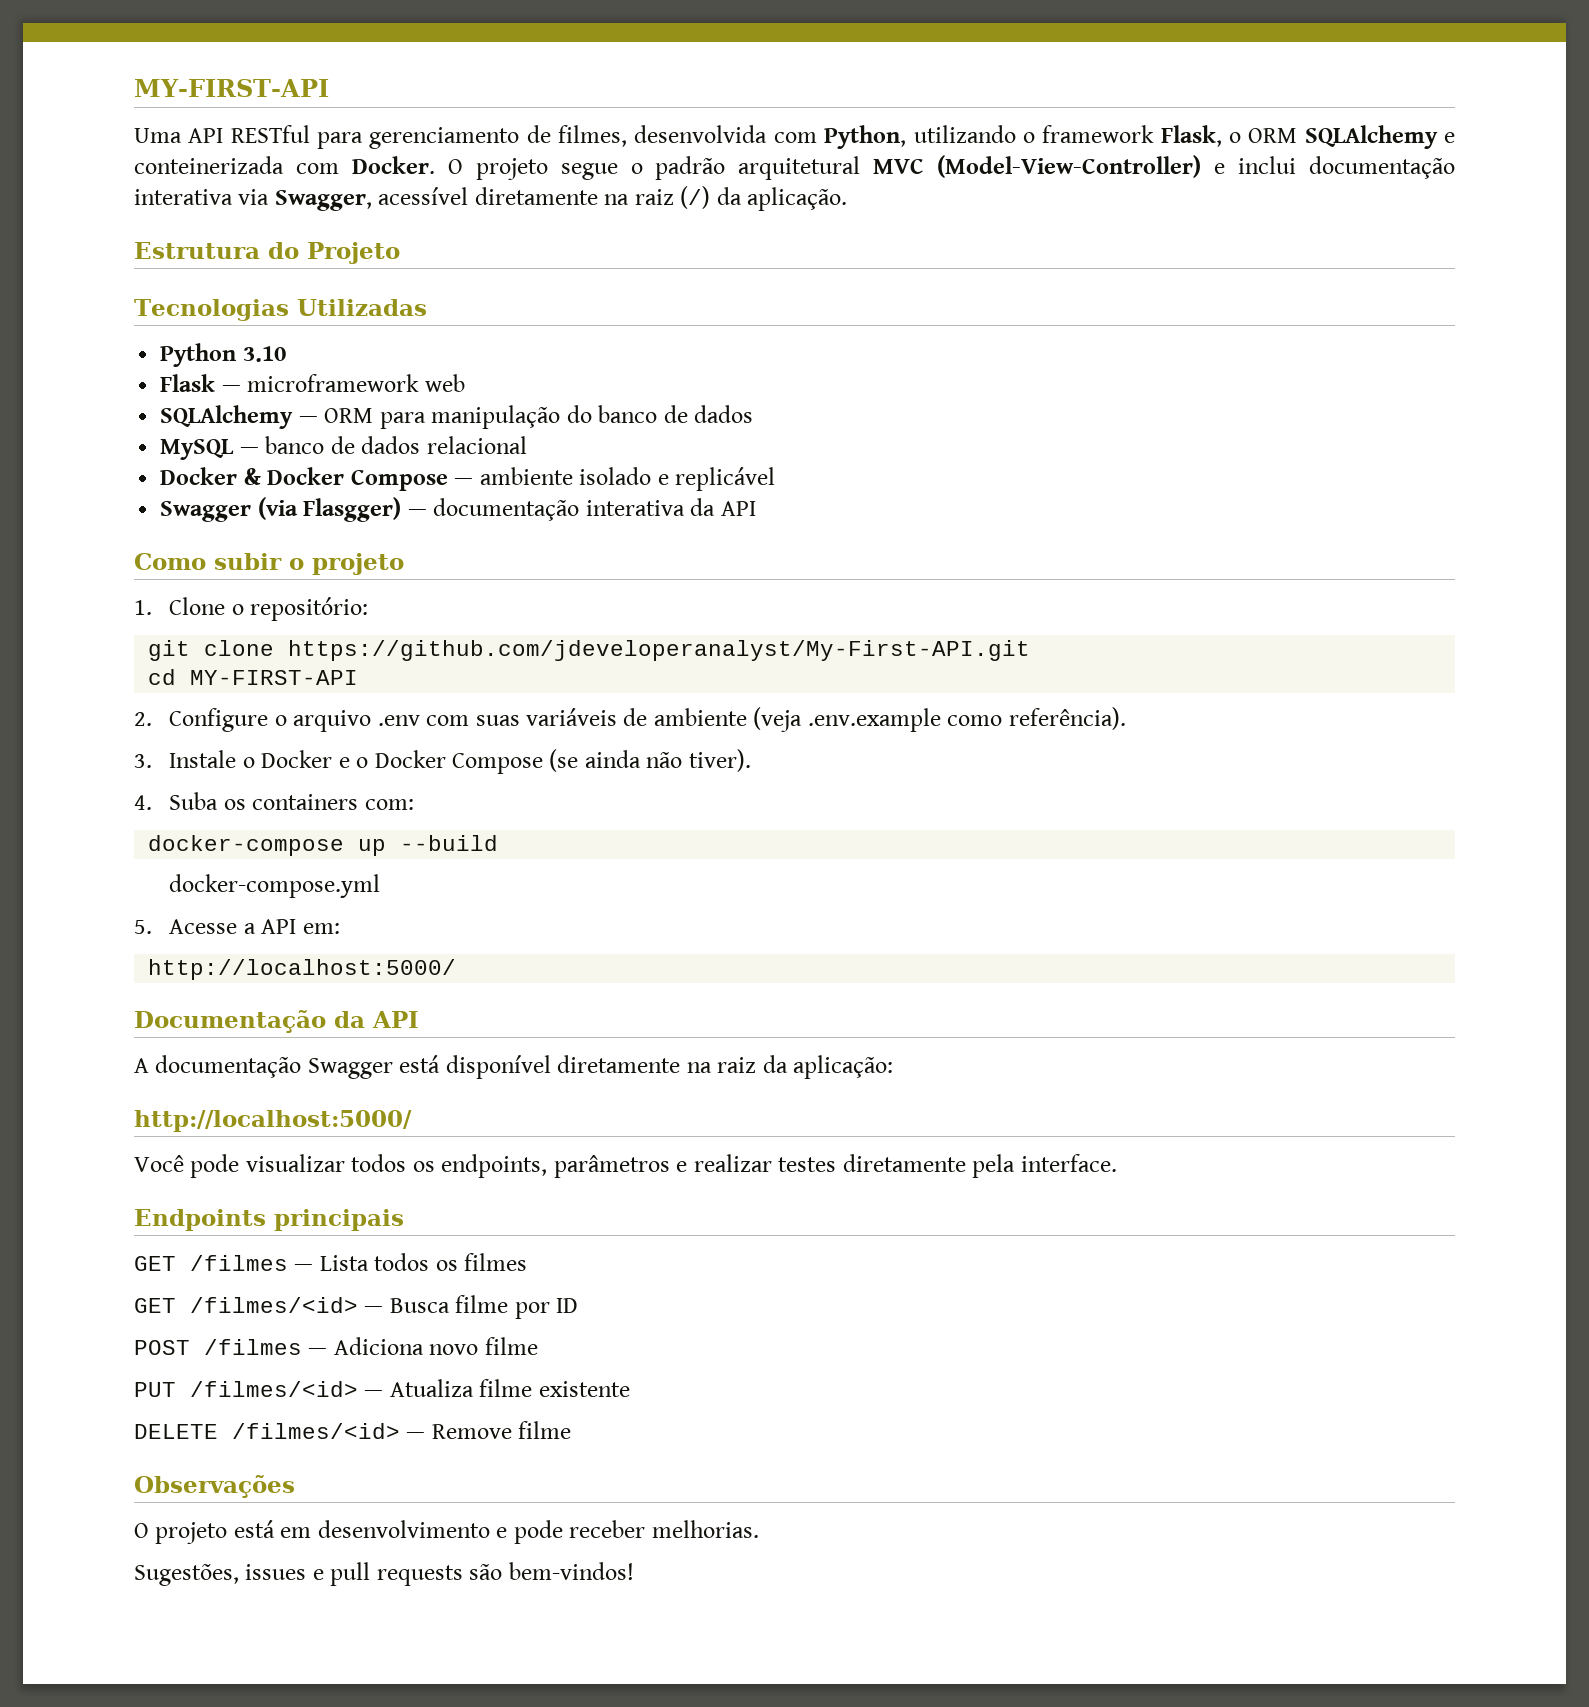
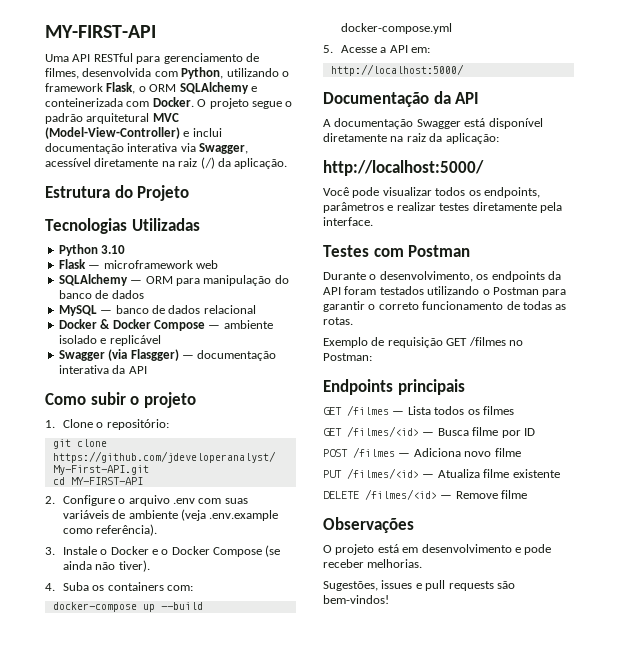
(1117, 1163) none -> [323,245,471,257] [323,271,561,282] [323,286,567,297] [323,301,567,312] [323,317,353,325] [323,337,523,348] [323,353,372,361] // Testes com Postman // Durante o desenvolvimento, os endpoints da API foram testados utilizando o Postman para garantir o correto funcionamento de todas as rotas. // Exemplo de requisição GET /filmes no Postman:

